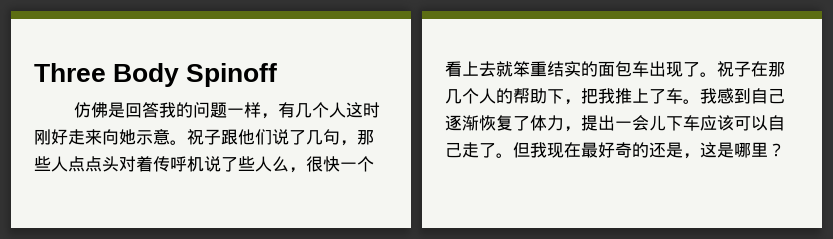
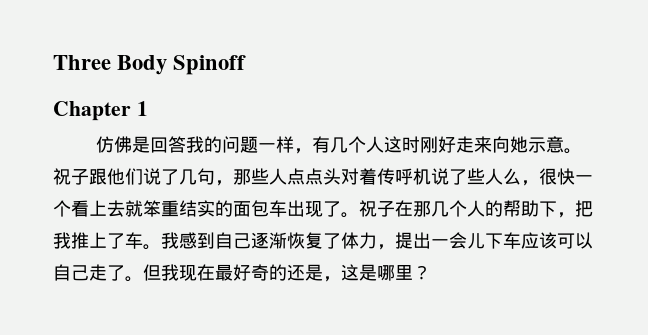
(278, 75) none -> [53,101,148,121] // Chapter 1

